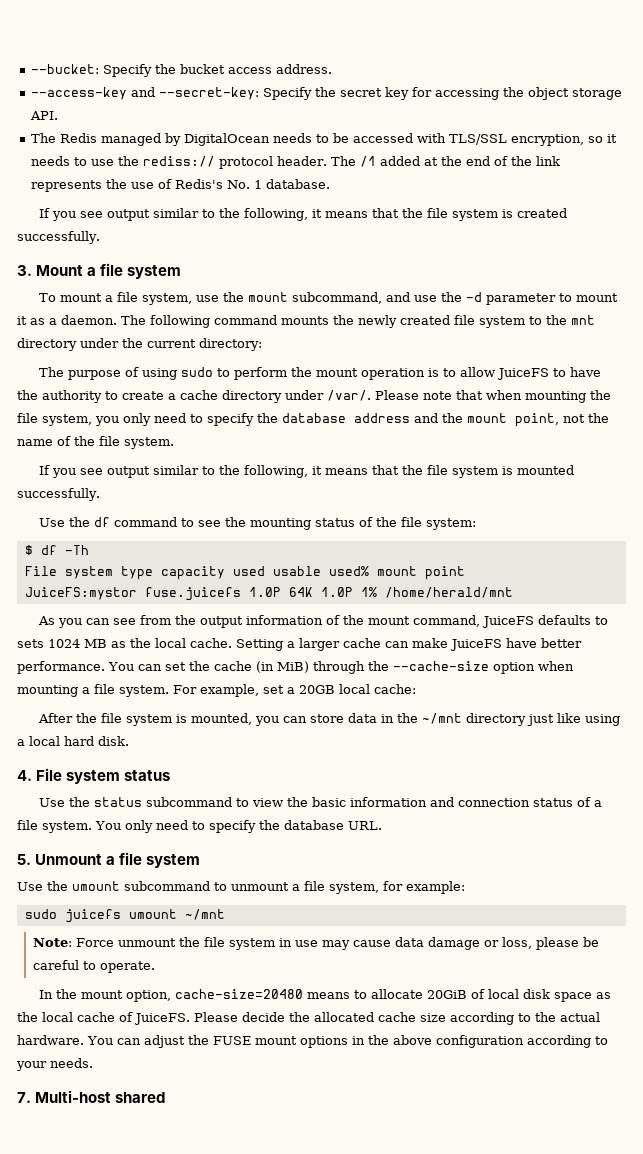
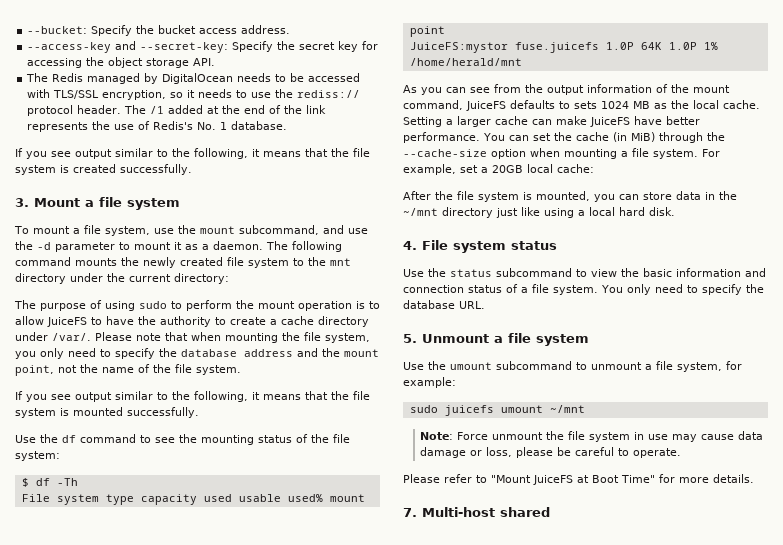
[39,989,612,1002] [17,1012,600,1025] [17,1035,608,1048] [16,1058,93,1071] In the mount option, cache-size=20480 means to allocate 20GiB of local disk space as the local cache of JuiceFS. Please decide the allocated cache size according to the actual hardware. You can adjust the FUSE mount options in the above configuration according to your needs. -> [403,474,754,485] Please refer to "Mount JuiceFS at Boot Time" for more details.

